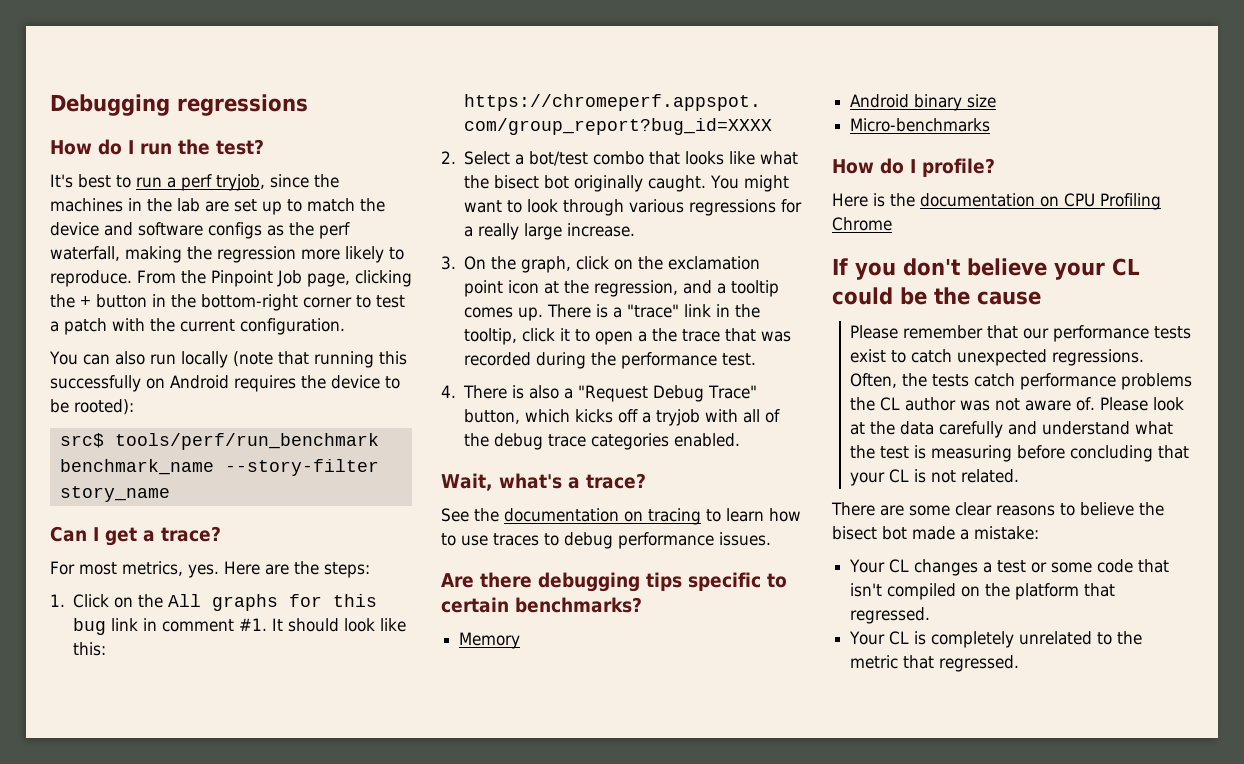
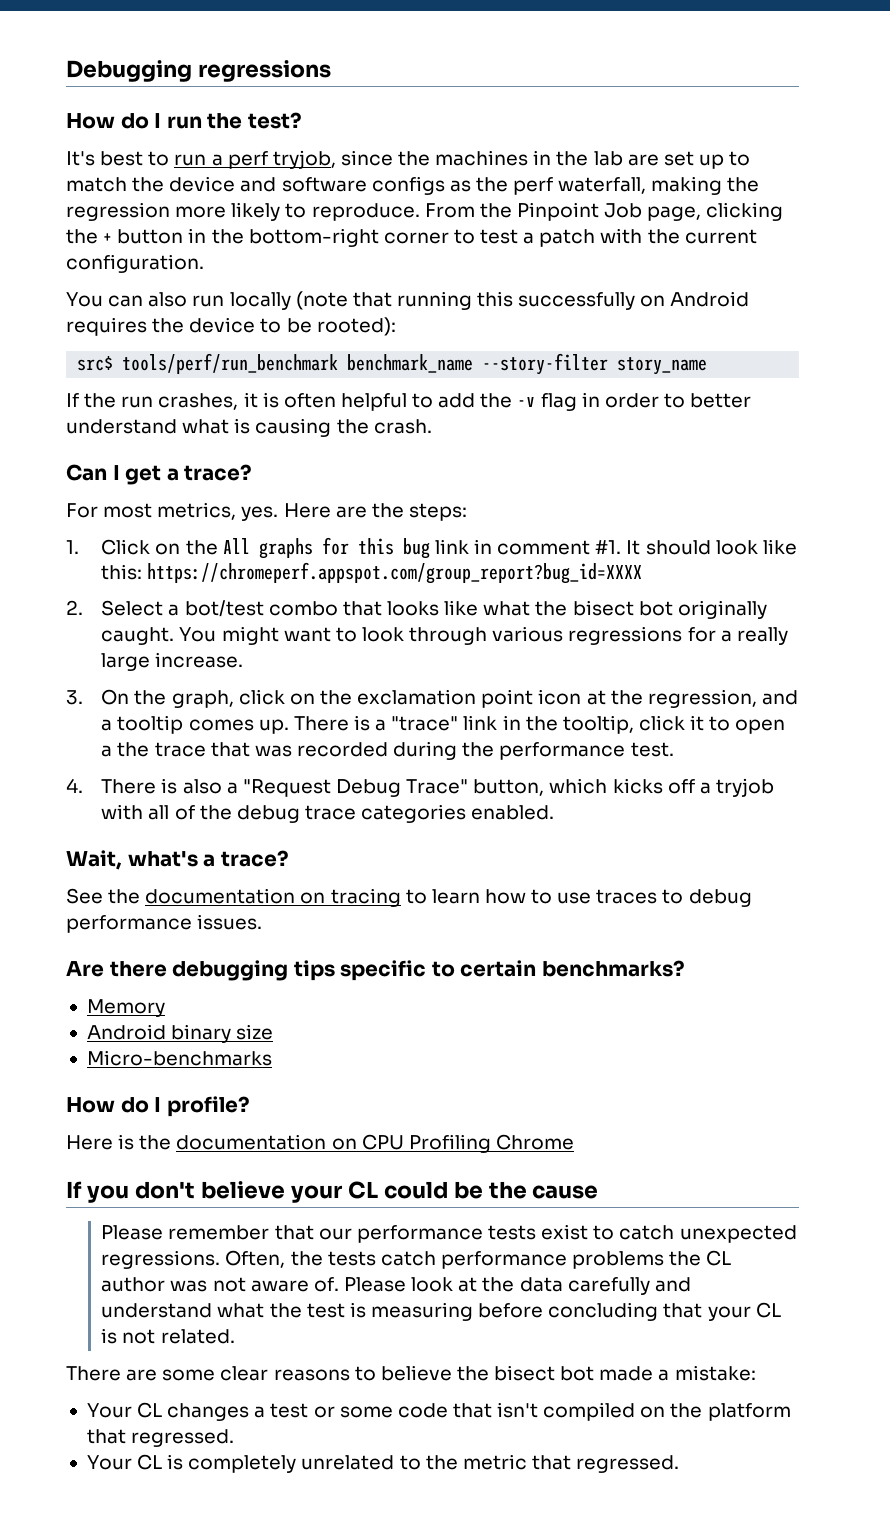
(170, 494) none -> [66,392,752,411] [66,418,432,437] // If the run crashes, it is often helpful to add the -v flag in order to better understand what is causing the crash.

